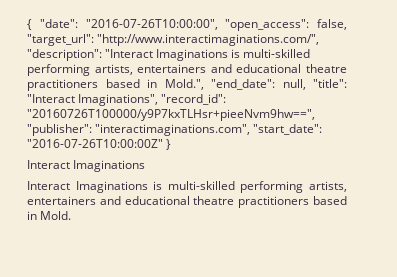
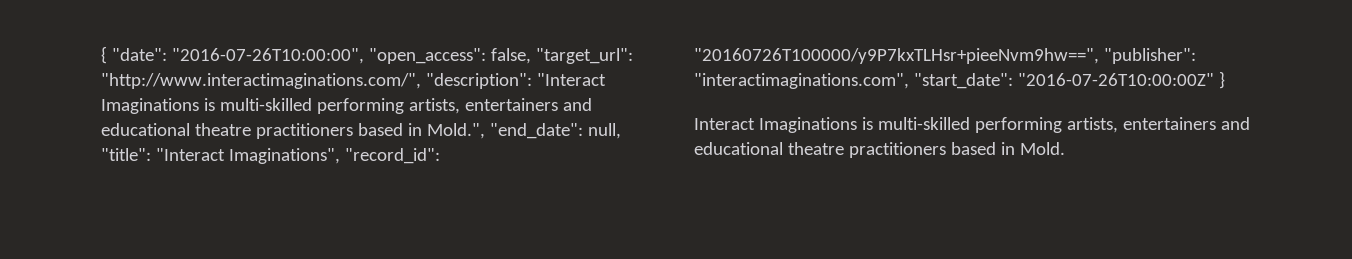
[27,181,148,193] // Interact Imaginations -> (857, 125) none

